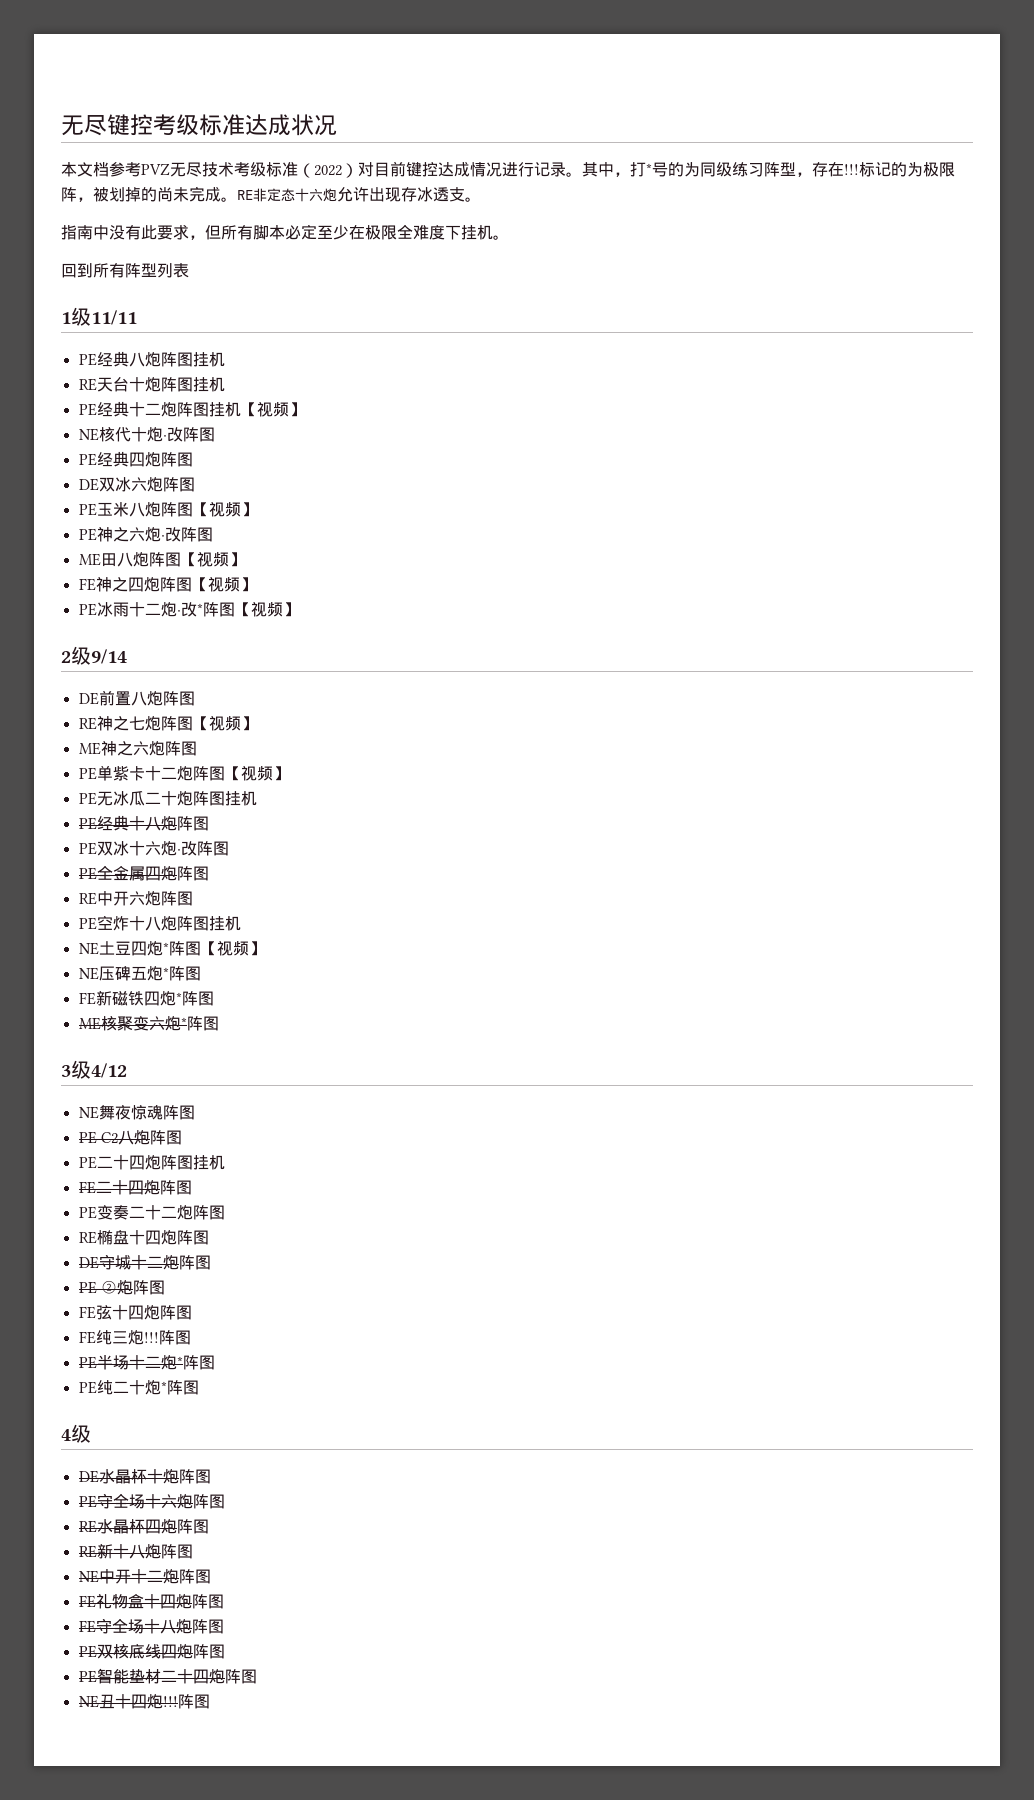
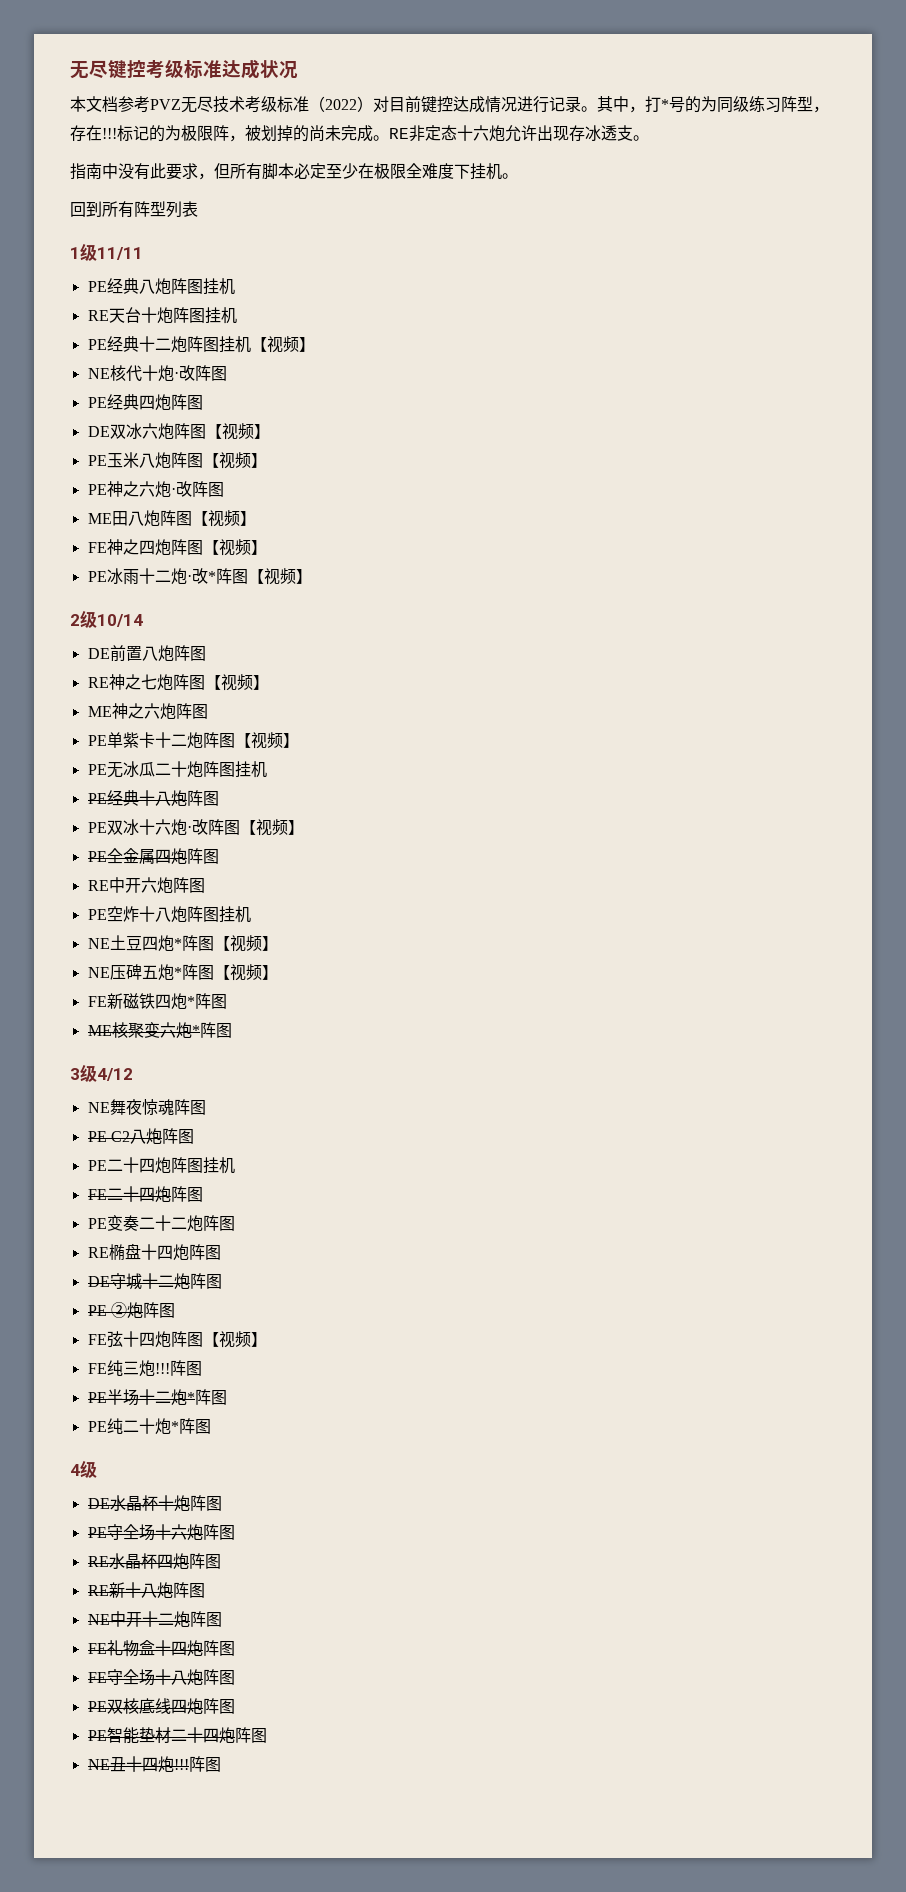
(195, 484) none -> [205,423,270,440] 【视频】
[91,649,127,664] 9/14 -> [97,614,143,627] 10/14
(229, 848) none -> [239,819,304,836] 【视频】
(201, 973) none -> [213,964,278,981] 【视频】
(192, 1312) none -> [202,1331,267,1348] 【视频】

